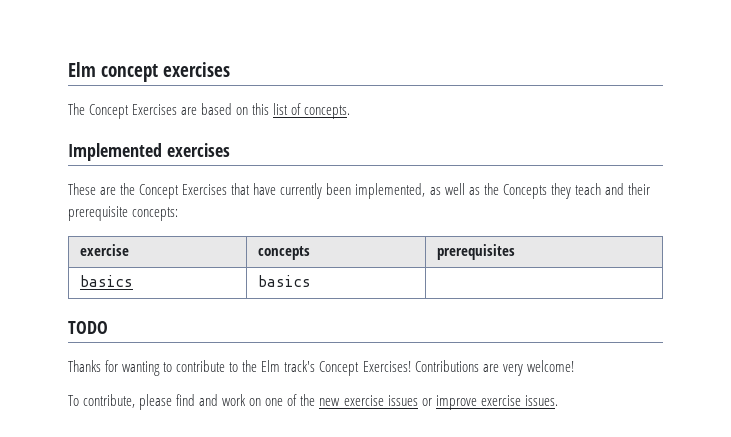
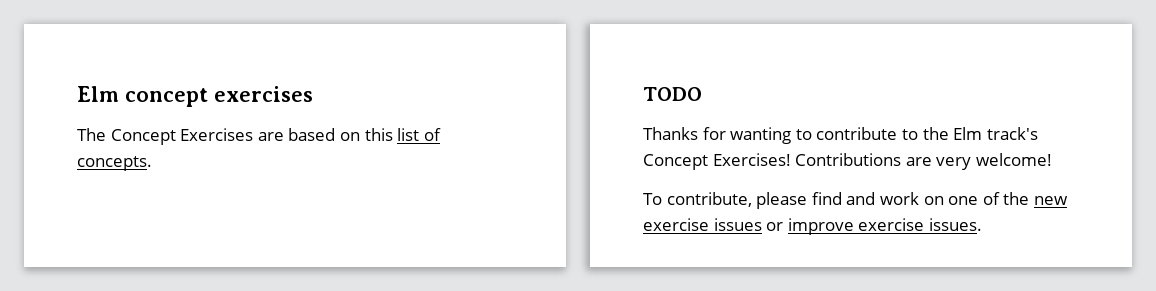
[68,143,230,161] [68,183,650,199] [68,206,179,221] [79,244,129,256] [257,246,310,260] [436,244,515,260] [79,275,133,287] [257,275,311,287] // Implemented exercises // These are the Concept Exercises that have currently been implemented, as well as the Concepts they teach and their prerequisite concepts: // exercise | concepts | prerequisites // basics | basics | -> (152, 163) none

